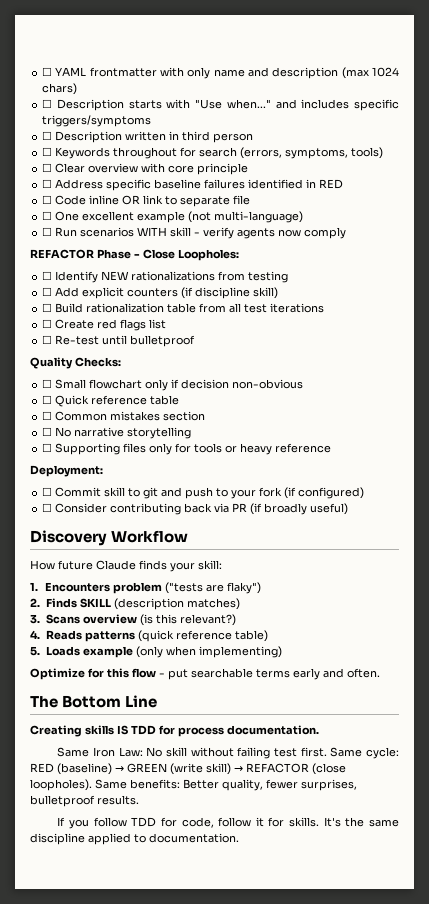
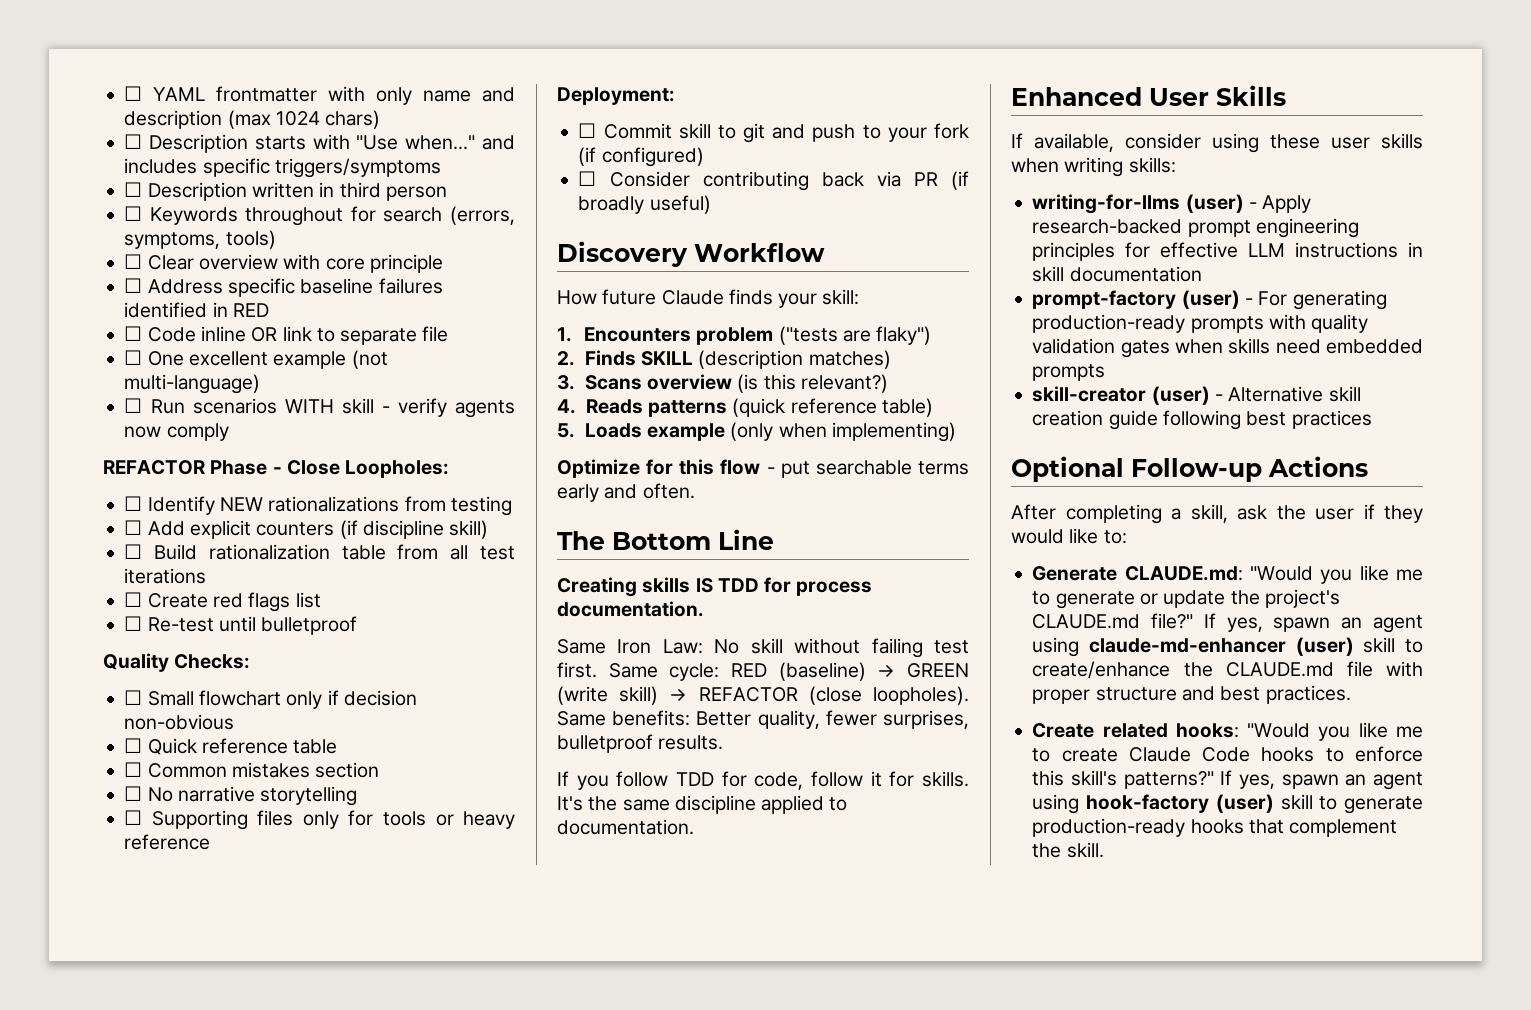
(239, 838) none -> [1011,85,1286,106] [1011,133,1423,153] [1011,157,1176,177] [1032,194,1312,214] [1032,218,1359,238] [1032,242,1423,261] [1032,266,1202,282] [1032,290,1387,310] [1032,314,1369,333] [1032,338,1423,358] [1032,364,1106,381] [1032,386,1361,405] [1032,410,1372,430] [1011,456,1368,482] [1011,504,1423,524] [1011,528,1127,544] [1032,565,1423,584] [1032,589,1340,609] [1032,613,1423,633] [1032,637,1423,657] [1032,661,1423,679] [1032,685,1351,704] [1032,722,1423,741] [1032,746,1423,762] [1032,770,1423,790] [1032,794,1423,814] [1032,818,1398,837] [1032,842,1104,858] // Enhanced User Skills // If available, consider using these user skills when writing skills: // writing-for-llms (user) - Apply research-backed prompt engineering principles for effective LLM instructions in skill documentation // prompt-factory (user) - For generating production-ready prompts with quality validation gates when skills need embedded prompts // skill-creator (user) - Alternative skill creation guide following best practices // Optional Follow-up Actions // After completing a skill, ask the user if they would like to: // Generate CLAUDE.md: "Would you like me to generate or update the project's CLAUDE.md file?" If yes, spawn an agent using claude-md-enhancer (user) skill to create/enhance the CLAUDE.md file with proper structure and best practices. // Create related hooks: "Would you like me to create Claude Code hooks to enforce this skill's patterns?" If yes, spawn an agent using hook-factory (user) skill to generate production-ready hooks that complement the skill.

